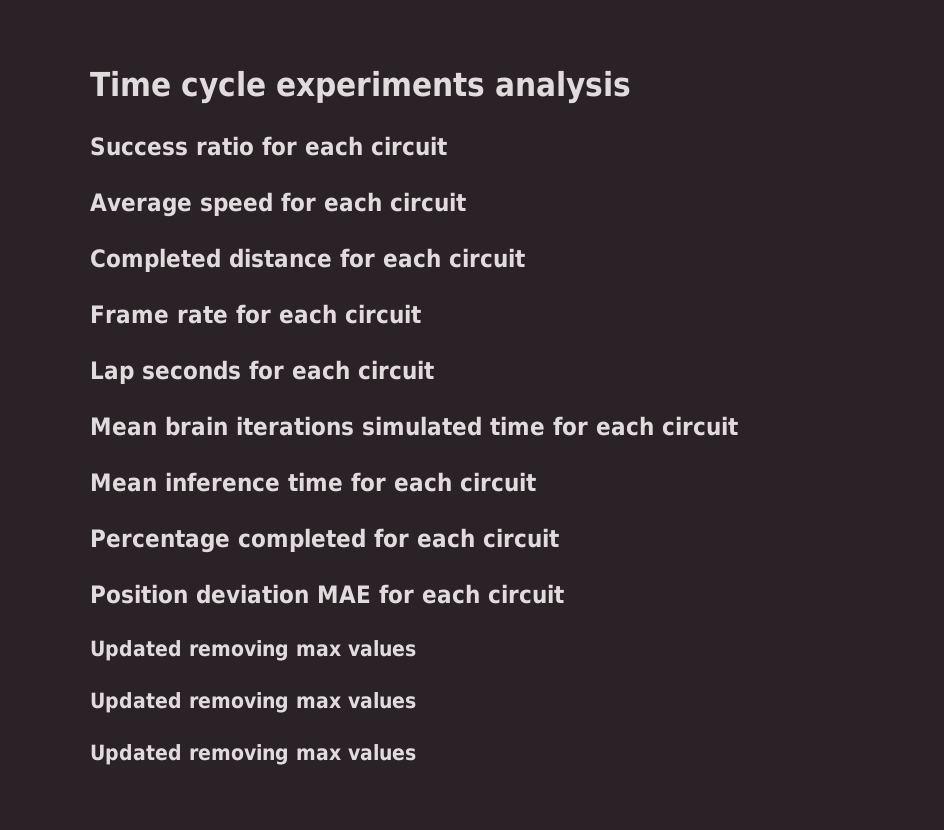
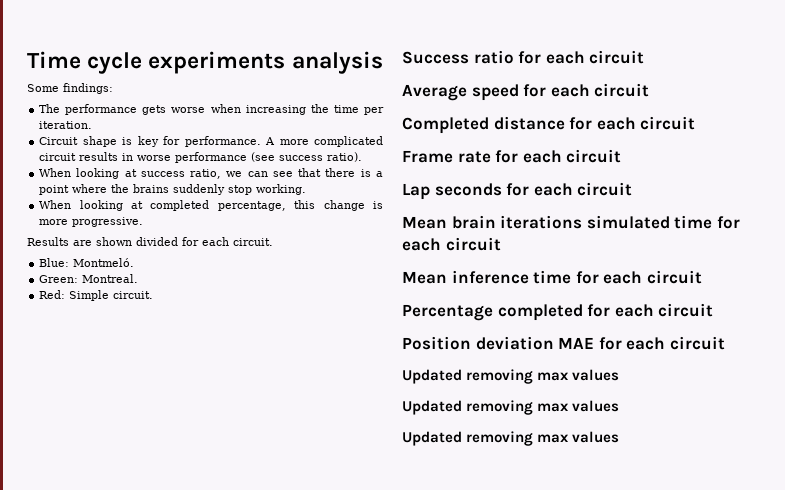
(631, 87) none -> [27,83,113,94] [39,104,385,115] [39,121,93,129] [39,136,384,147] [39,152,363,163] [39,168,383,179] [39,184,307,195] [39,200,383,211] [39,217,144,227] [27,237,273,246] [39,258,135,267] [39,274,139,283] [39,290,154,301] // Some findings: // The performance gets worse when increasing the time per iteration. // Circuit shape is key for performance. A more complicated circuit results in worse performance (see success ratio). // When looking at success ratio, we can see that there is a point where the brains suddenly stop working. // When looking at completed percentage, this change is more progressive. // Results are shown divided for each circuit. // Blue: Montmeló. // Green: Montreal. // Red: Simple circuit.

